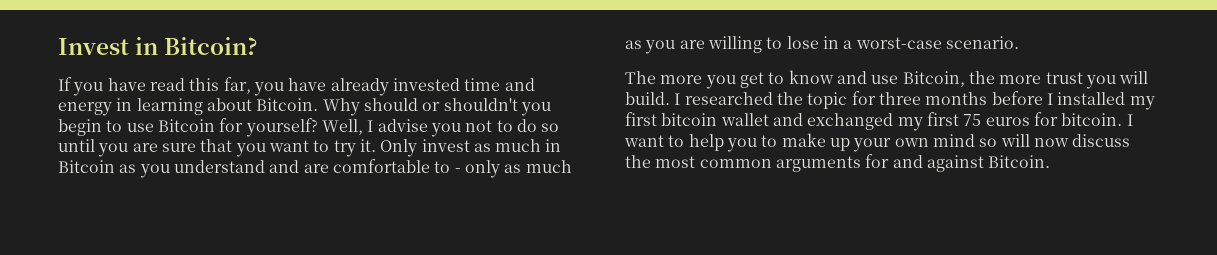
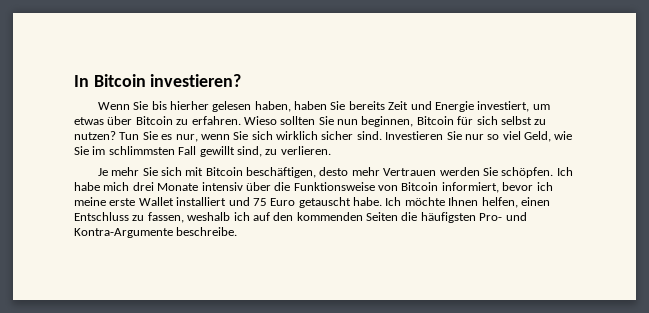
[58,37,259,55] [58,77,535,96] [58,98,551,116] [58,118,560,137] [58,139,562,157] [58,159,572,178] [625,36,1019,54] [625,70,1149,89] [625,91,1155,110] [625,112,1133,131] [624,133,1131,152] [625,154,1051,172] Invest in Bitcoin? // If you have read this far, you have already invested time and energy in learning about Bitcoin. Why should or shouldn't you begin to use Bitcoin for yourself? Well, I advise you not to do so until you are sure that you want to try it. Only invest as much in Bitcoin as you understand and are comfortable to - only as much as you are willing to lose in a worst-case scenario. // The more you get to know and use Bitcoin, the more trust you will build. I researched the topic for three months before I installed my first bitcoin wallet and exchanged my first 75 euros for bitcoin. I want to help you to make up your own mind so will now discuss the most common arguments for and against Bitcoin. -> [74,74,242,87] [97,101,550,112] [74,116,547,127] [74,131,573,142] [74,146,331,157] [97,167,573,178] [74,182,553,193] [74,197,550,208] [74,212,527,223] [74,227,238,238] In Bitcoin investieren? // Wenn Sie bis hierher gelesen haben, haben Sie bereits Zeit und Energie investiert, um etwas über Bitcoin zu erfahren. Wieso sollten Sie nun beginnen, Bitcoin für sich selbst zu nutzen? Tun Sie es nur, wenn Sie sich wirklich sicher sind. Investieren Sie nur so viel Geld, wie Sie im schlimmsten Fall gewillt sind, zu verlieren. // Je mehr Sie sich mit Bitcoin beschäftigen, desto mehr Vertrauen werden Sie schöpfen. Ich habe mich drei Monate intensiv über die Funktionsweise von Bitcoin informiert, bevor ich meine erste Wallet installiert und 75 Euro getauscht habe. Ich möchte Ihnen helfen, einen Entschluss zu fassen, weshalb ich auf den kommenden Seiten die häufigsten Pro- und Kontra-Argumente beschreibe.

